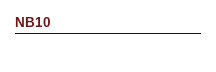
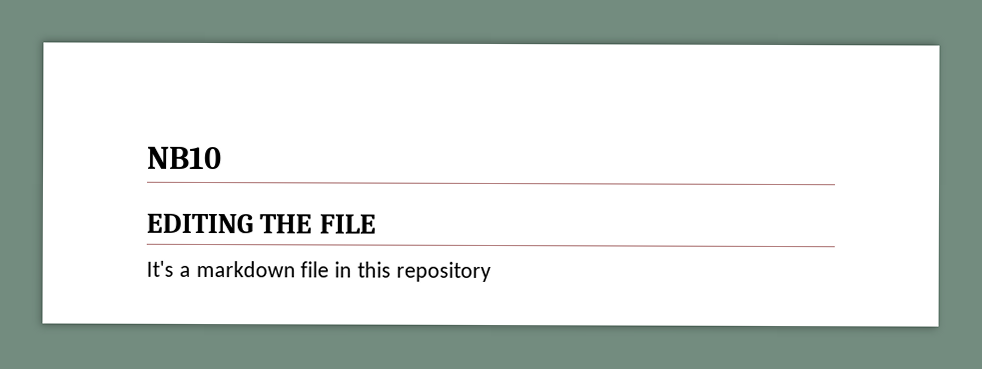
(51, 22) none -> [146,213,376,234] [146,260,491,282] // EDITING THE FILE // It's a markdown file in this repository

